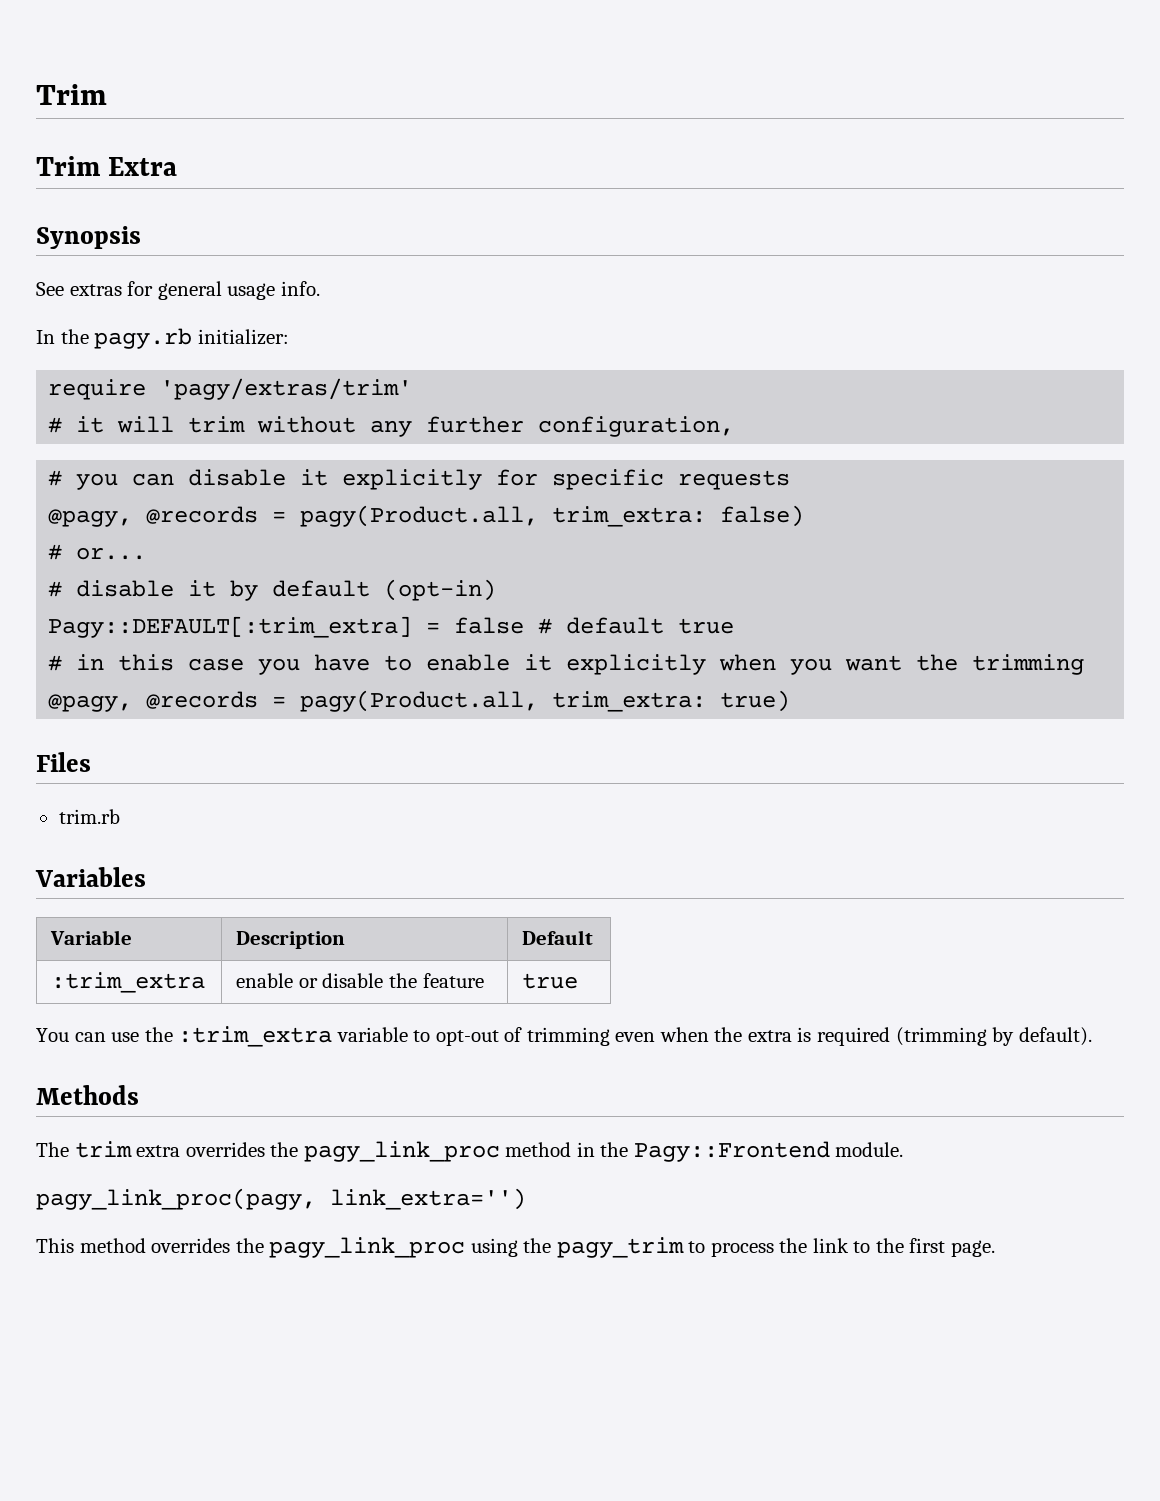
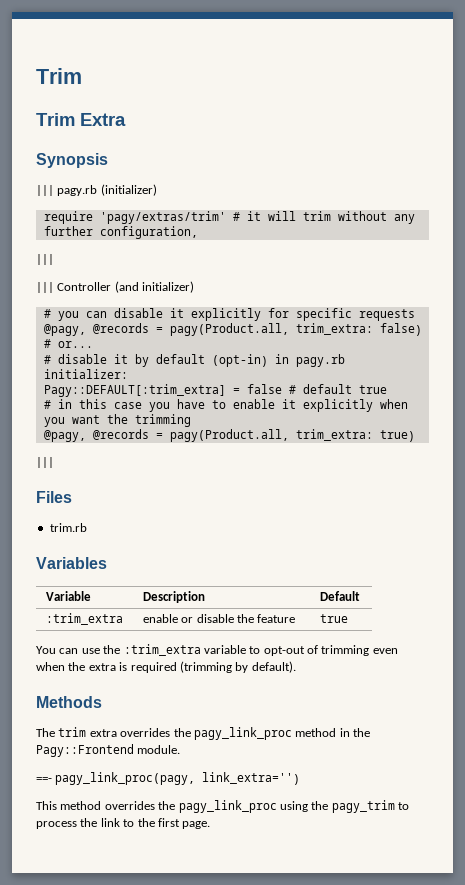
[36,281,320,300] [36,328,289,349] See extras for general usage info. // In the pagy.rb initializer: -> [36,184,157,196] ||| pagy.rb (initializer)
(413, 389) // -> (226, 217) none
(735, 426) none -> [36,254,54,265] [36,281,195,293] // ||| // ||| Controller (and initializer)
(497, 590) none -> [274,354,345,367] [43,369,128,379] in pagy.rb initializer:
(791, 701) none -> [36,457,54,468] // |||
(904, 1149) none -> [36,777,52,782] ==-

